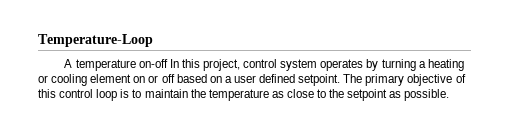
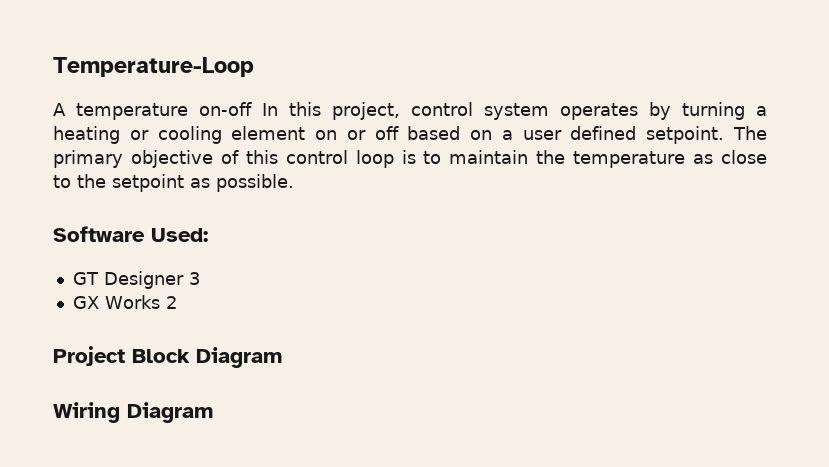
(450, 95) none -> [53,226,208,242] [72,271,200,289] [72,295,177,309] [53,346,282,368] [53,402,213,423] // Software Used: // GT Designer 3 // GX Works 2 // Project Block Diagram // Wiring Diagram

